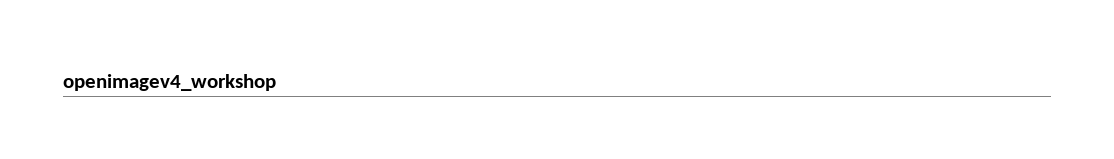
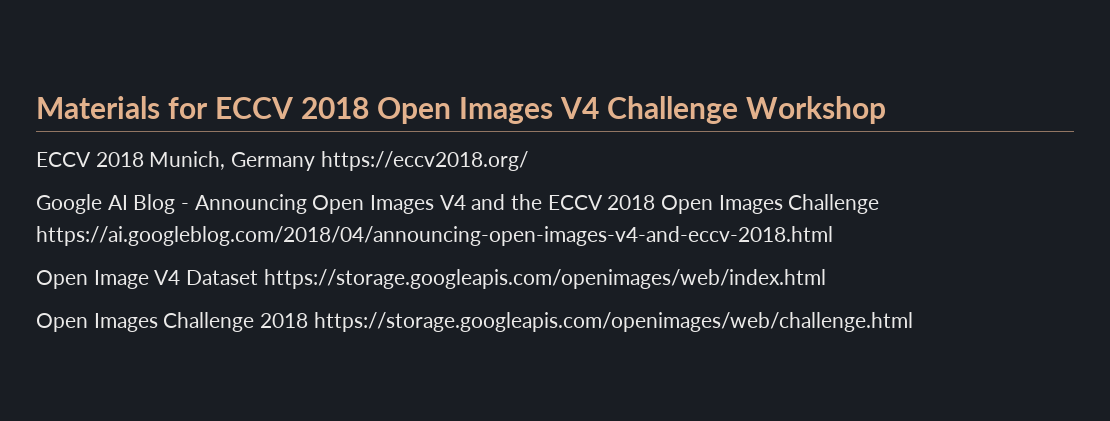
[63,74,276,91] openimagev4_workshop -> [36,96,886,124] [36,151,528,171] [36,194,880,214] [36,226,833,246] [36,269,826,289] [36,312,913,332] Materials for ECCV 2018 Open Images V4 Challenge Workshop // ECCV 2018 Munich, Germany https://eccv2018.org/ // Google AI Blog - Announcing Open Images V4 and the ECCV 2018 Open Images Challenge https://ai.googleblog.com/2018/04/announcing-open-images-v4-and-eccv-2018.html // Open Image V4 Dataset https://storage.googleapis.com/openimages/web/index.html // Open Images Challenge 2018 https://storage.googleapis.com/openimages/web/challenge.html

